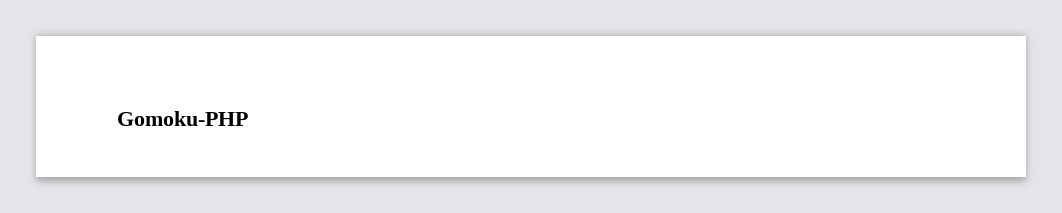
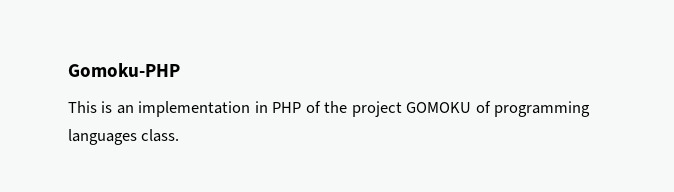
(248, 118) none -> [68,101,591,117] [68,129,180,145] // This is an implementation in PHP of the project GOMOKU of programming languages class.

